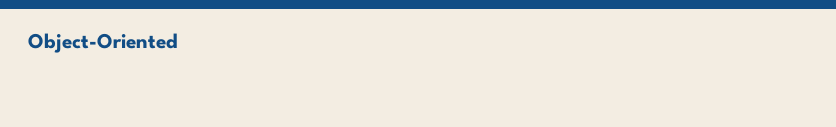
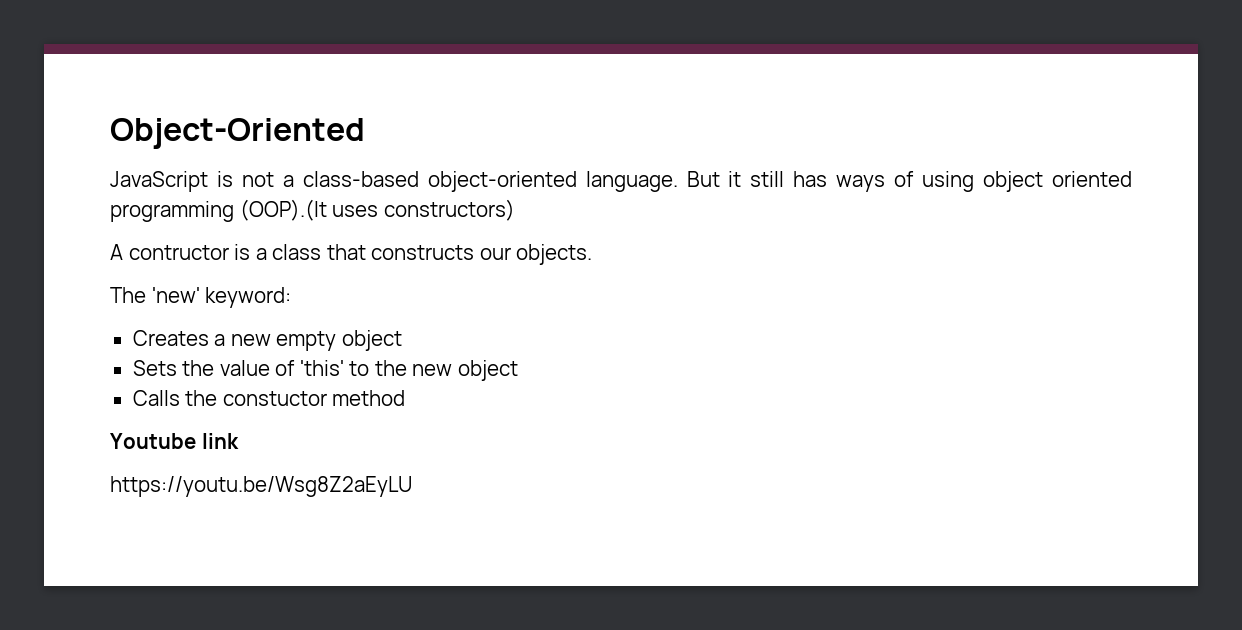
(178, 43) none -> [110,171,1132,192] [110,199,515,222] [110,244,593,265] [110,287,292,308] [132,330,402,351] [132,360,518,381] [132,390,406,406] [110,433,239,449] [110,476,412,497] // JavaScript is not a class-based object-oriented language. But it still has ways of using object oriented programming (OOP).(It uses constructors) // A contructor is a class that constructs our objects. // The 'new' keyword: // Creates a new empty object // Sets the value of 'this' to the new object // Calls the constuctor method // Youtube link // https://youtu.be/Wsg8Z2aEyLU

